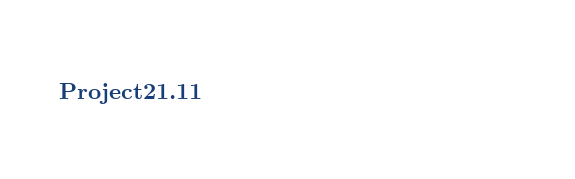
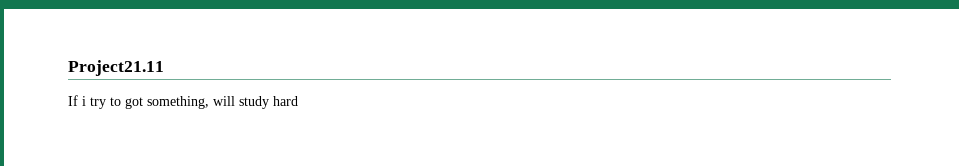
(202, 93) none -> [68,95,298,109] // If i try to got something, will study hard

